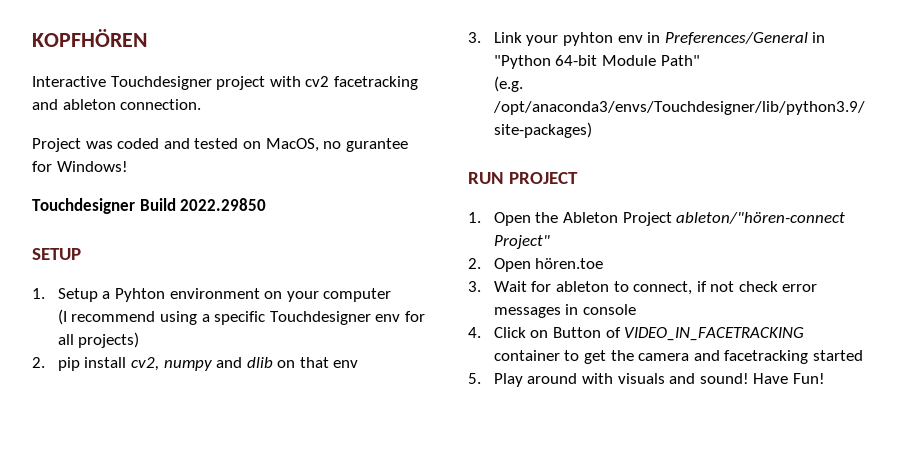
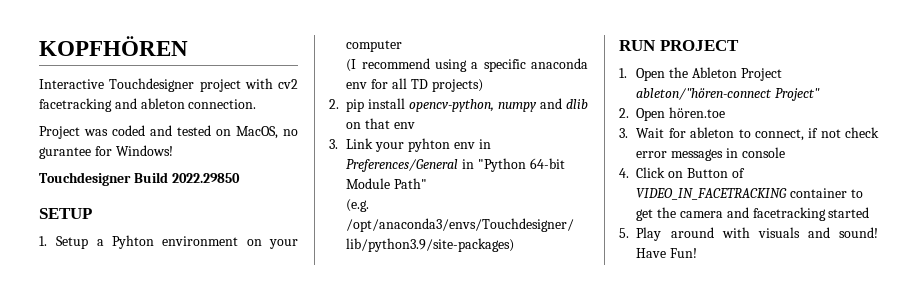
[269,311,371,325] Touchdesigner -> [531,58,588,69] anaconda
(74, 339) none -> [410,79,428,89] TD
[130,357,159,371] cv2, -> [409,99,495,112] opencv-python,

